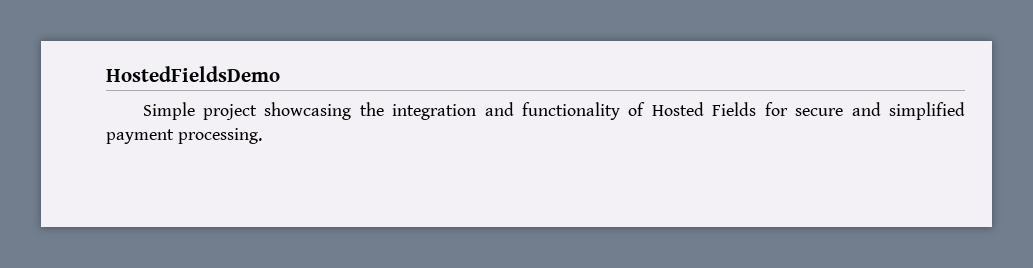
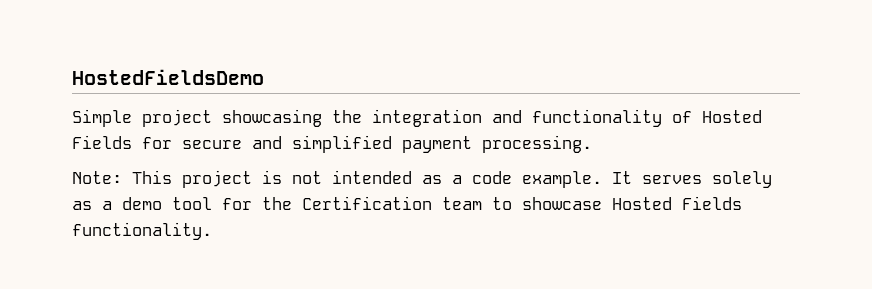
(262, 136) none -> [72,170,772,188] [72,196,742,210] [72,222,212,240] // Note: This project is not intended as a code example. It serves solely as a demo tool for the Certification team to showcase Hosted Fields functionality.

